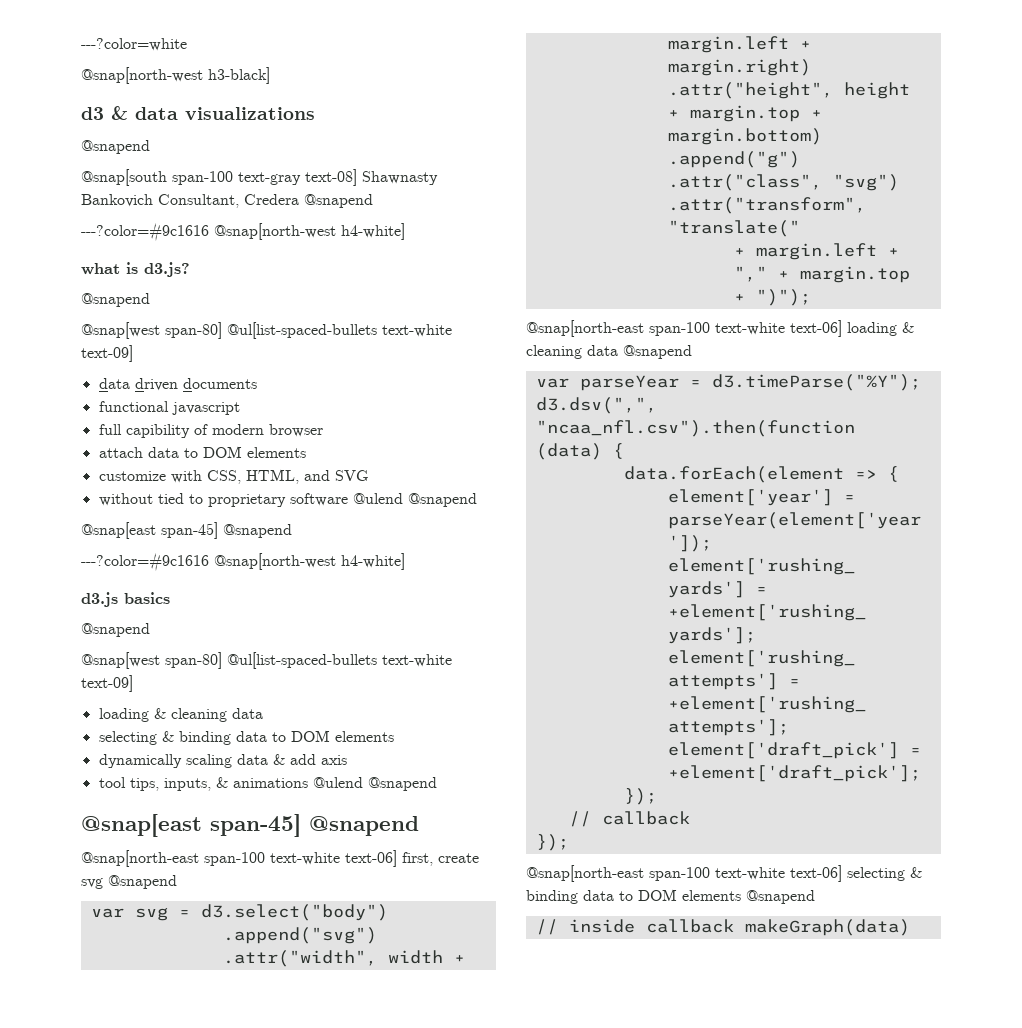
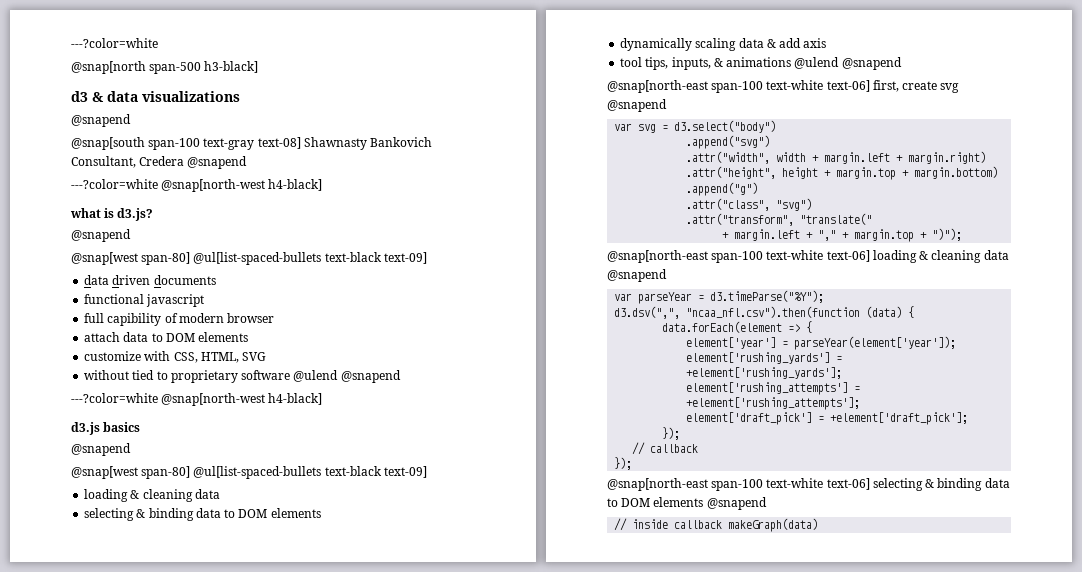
[81,67,203,84] @snap[north-west -> [71,61,202,74] @snap[north span-500
[81,222,405,242] ---?color=#9c1616 @snap[north-west h4-white] -> [71,179,323,192] ---?color=white @snap[north-west h4-black]
[382,324,452,337] text-white -> [324,252,382,262] text-black
[303,470,330,481] and -> (239, 357) none
[81,522,292,539] [81,552,405,572] @snap[east span-45] @snapend // ---?color=#9c1616 @snap[north-west h4-white] -> [71,393,323,406] ---?color=white @snap[north-west h4-black]
[382,654,452,667] text-white -> [324,466,382,476] text-black
[81,814,419,837] // @snap[east span-45] @snapend -> (902, 63) none

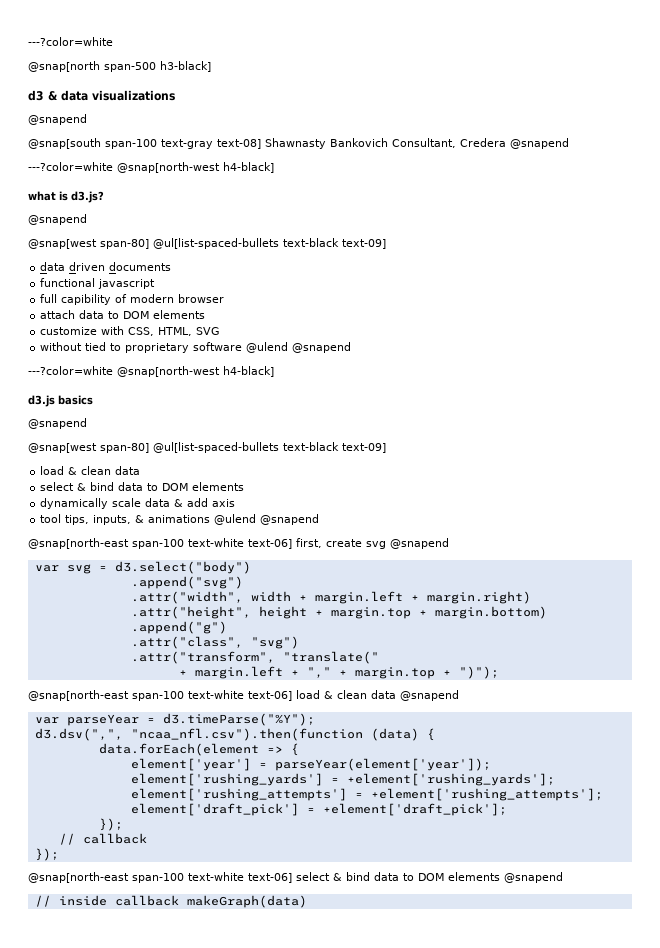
[84,489,220,502] [84,508,194,521] loading & cleaning data // selecting & binding -> [40,466,141,475] [40,482,115,491] load & clean data // select & bind
[695,38,737,51] scaling -> [112,498,142,507] scale
[872,250,982,263] loading & cleaning -> [296,690,367,699] load & clean
[872,478,983,491] selecting & binding -> [296,872,370,881] select & bind

